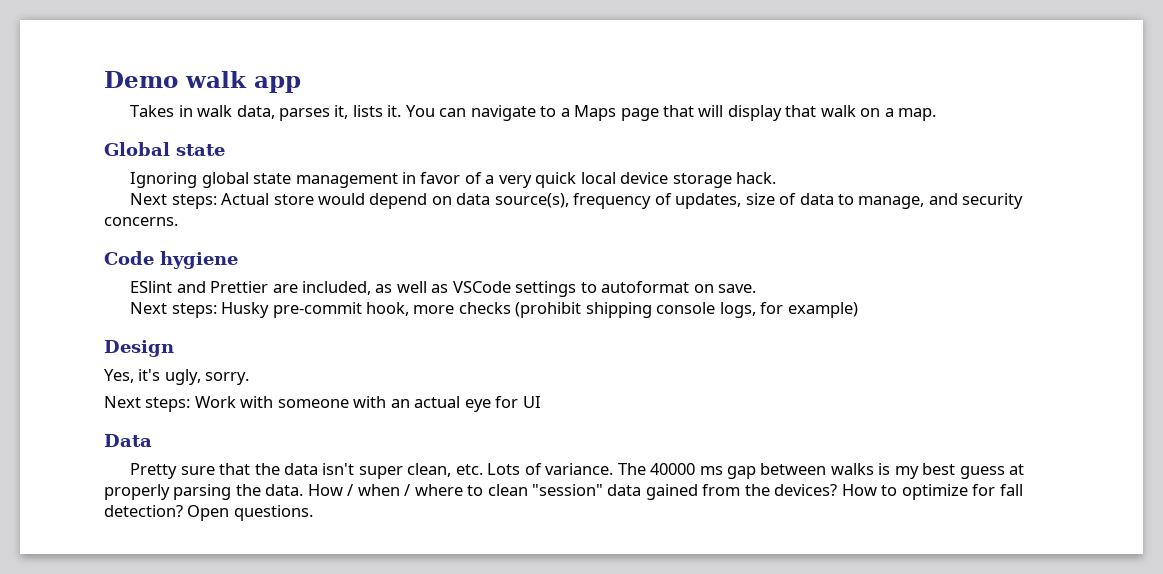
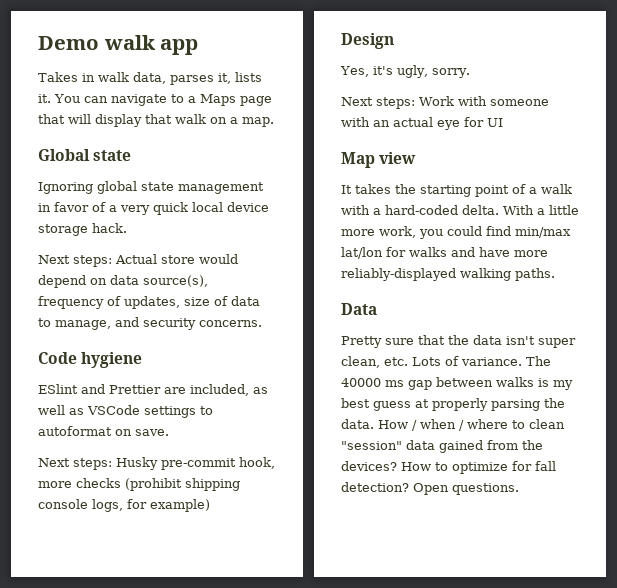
(541, 402) none -> [341,152,417,168] [341,184,572,197] [341,205,579,215] [341,226,571,239] [341,247,548,259] [341,268,555,281] // Map view // It takes the starting point of a walk with a hard-coded delta. With a little more work, you could find min/max lat/lon for walks and have more reliably-displayed walking paths.

